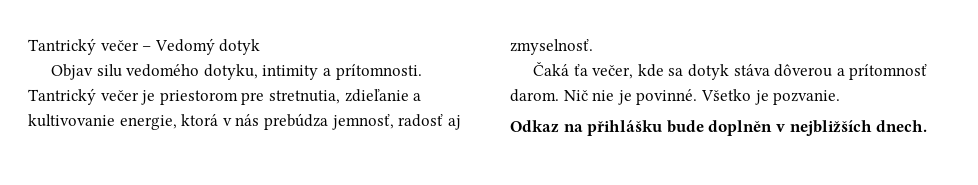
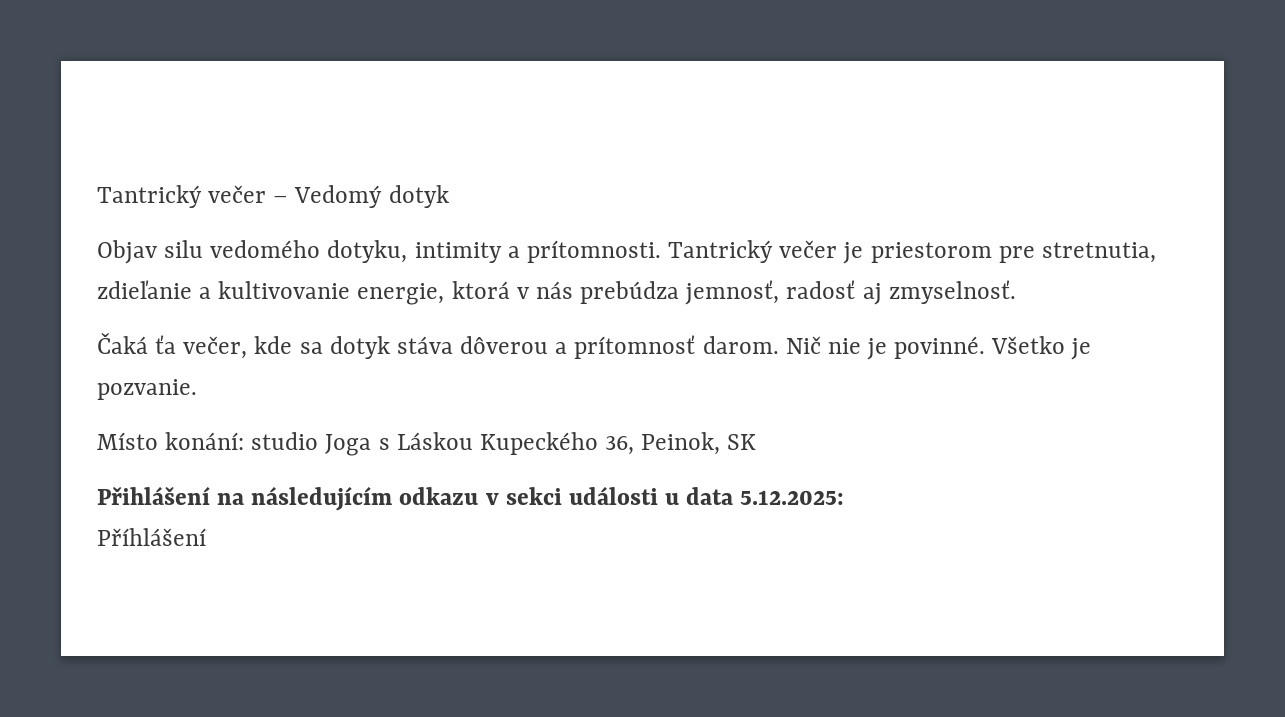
[510,120,928,136] Odkaz na přihlášku bude doplněn v nejbližších dnech. -> [97,432,757,456] [97,486,845,511] [97,528,206,546] Místo konání: studio Joga s Láskou Kupeckého 36, Peinok, SK // Přihlášení na následujícím odkazu v sekci události u data 5.12.2025: // Příhlášení

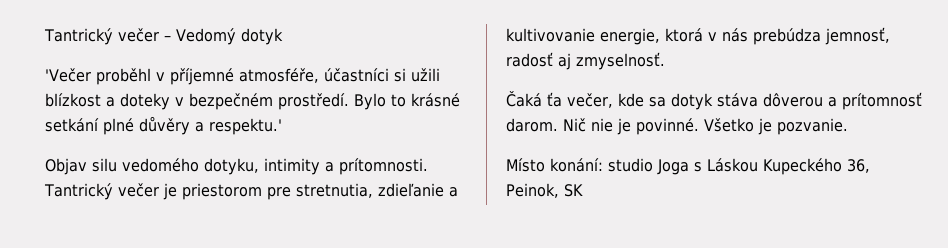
(449, 196) none -> [45,68,440,85] [45,93,460,110] [45,116,282,135] // 'Večer proběhl v příjemné atmosféře, účastníci si užili blízkost a doteky v bezpečném prostředí. Bylo to krásné setkání plné důvěry a respektu.'
[97,486,845,511] [97,528,206,546] // Přihlášení na následujícím odkazu v sekci události u data 5.12.2025: // Příhlášení -> (583, 190) none

